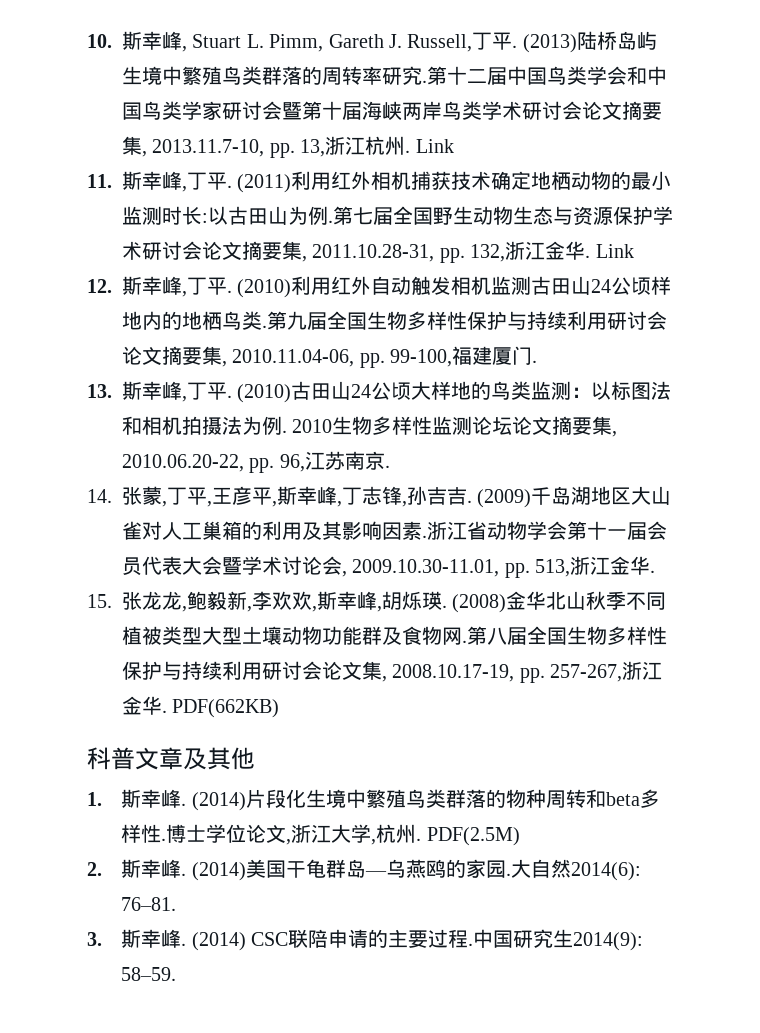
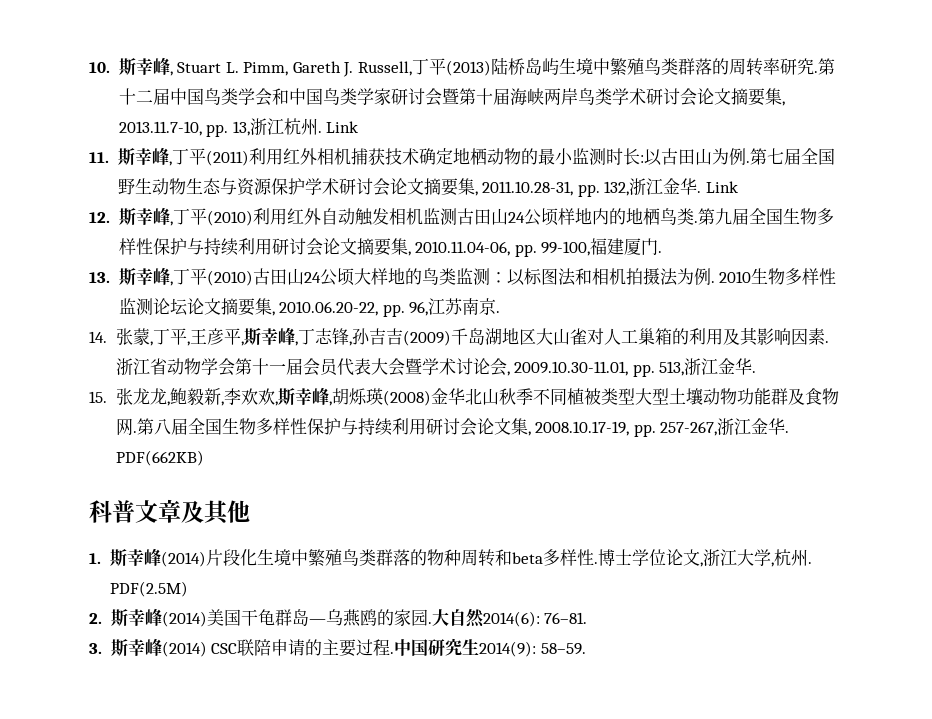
[512,45,518,48] . -> (447, 66) none
[227,185,232,188] . -> (206, 156) none
[227,290,232,293] . -> (207, 216) none
[227,395,232,398] . -> (207, 276) none
[467,500,472,503] . -> (403, 336) none
[442,605,447,608] . -> (383, 396) none
[181,803,187,806] . -> (162, 557) none
[181,873,187,876] . -> (162, 617) none
[181,943,187,946] . -> (162, 647) none

